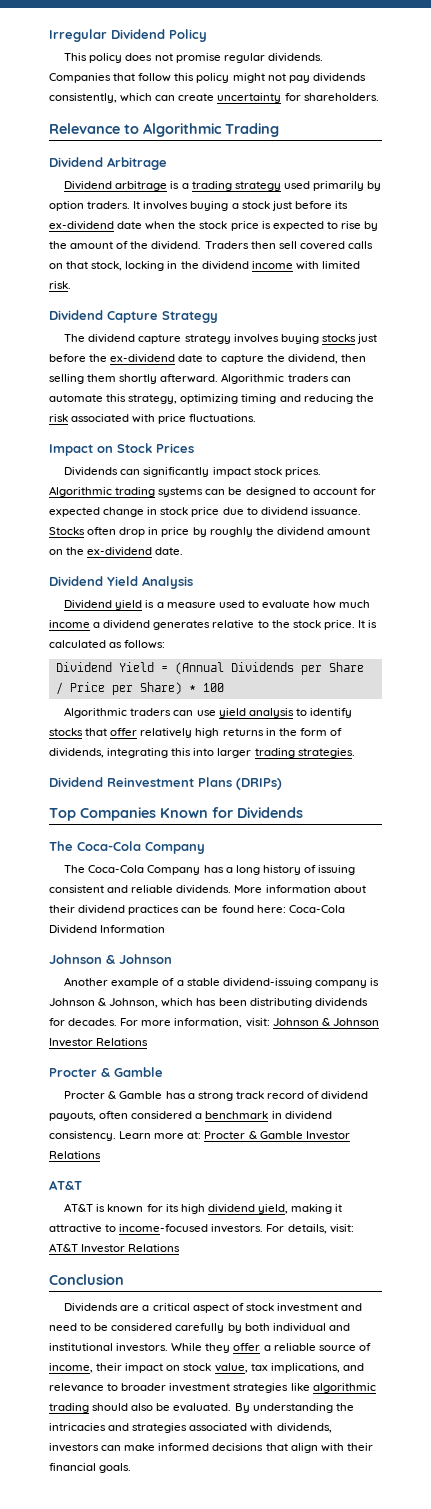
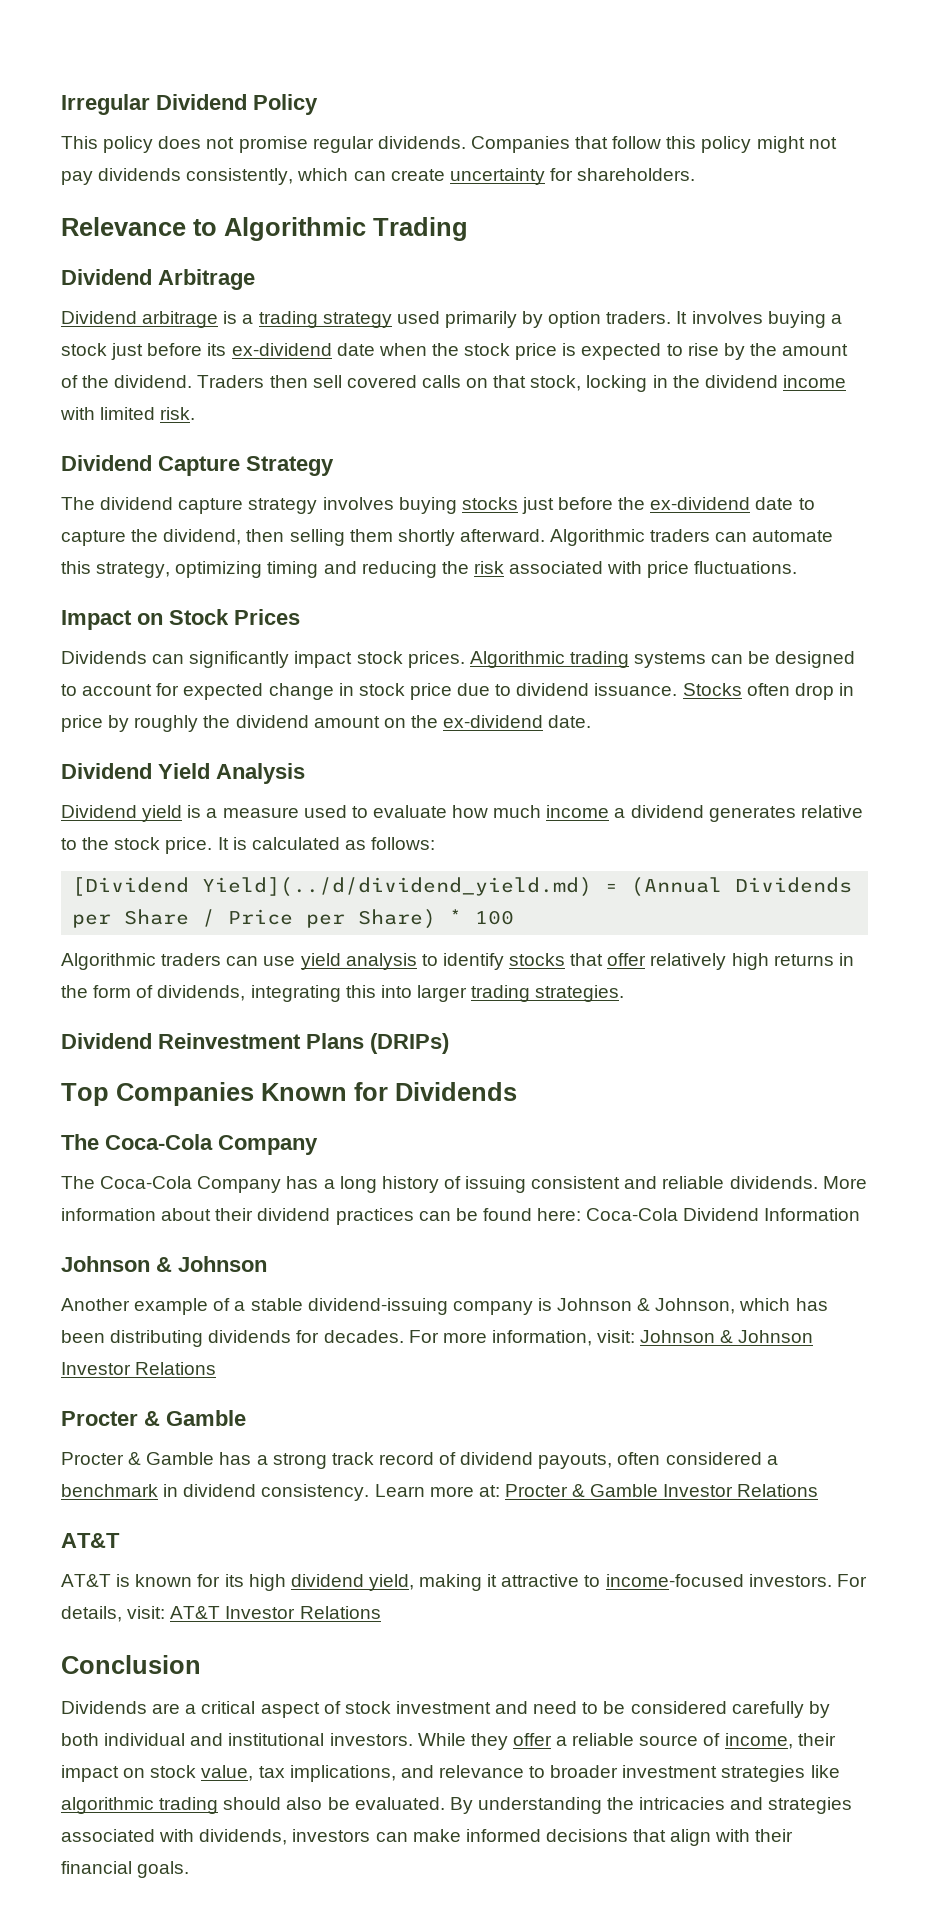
[55,662,154,672] Dividend Yield -> [72,877,593,897] [Dividend Yield](../d/dividend_yield.md)

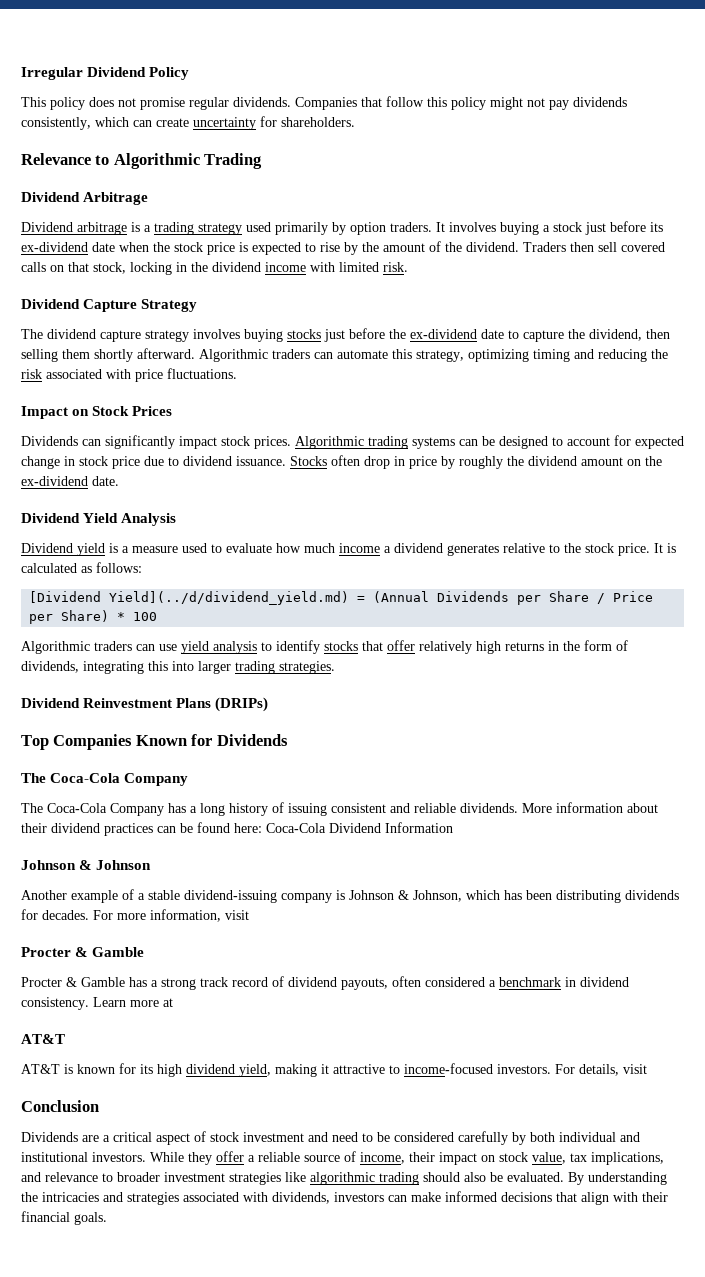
[597,1330,814,1343] [61,1362,217,1375] visit: Johnson & Johnson Investor Relations -> [225,910,249,920] visit
[478,1484,819,1497] at: Procter & Gamble Investor Relations -> [163,998,173,1007] at
[127,1606,381,1619] visit: AT&T Investor Relations -> [623,1064,647,1074] visit

